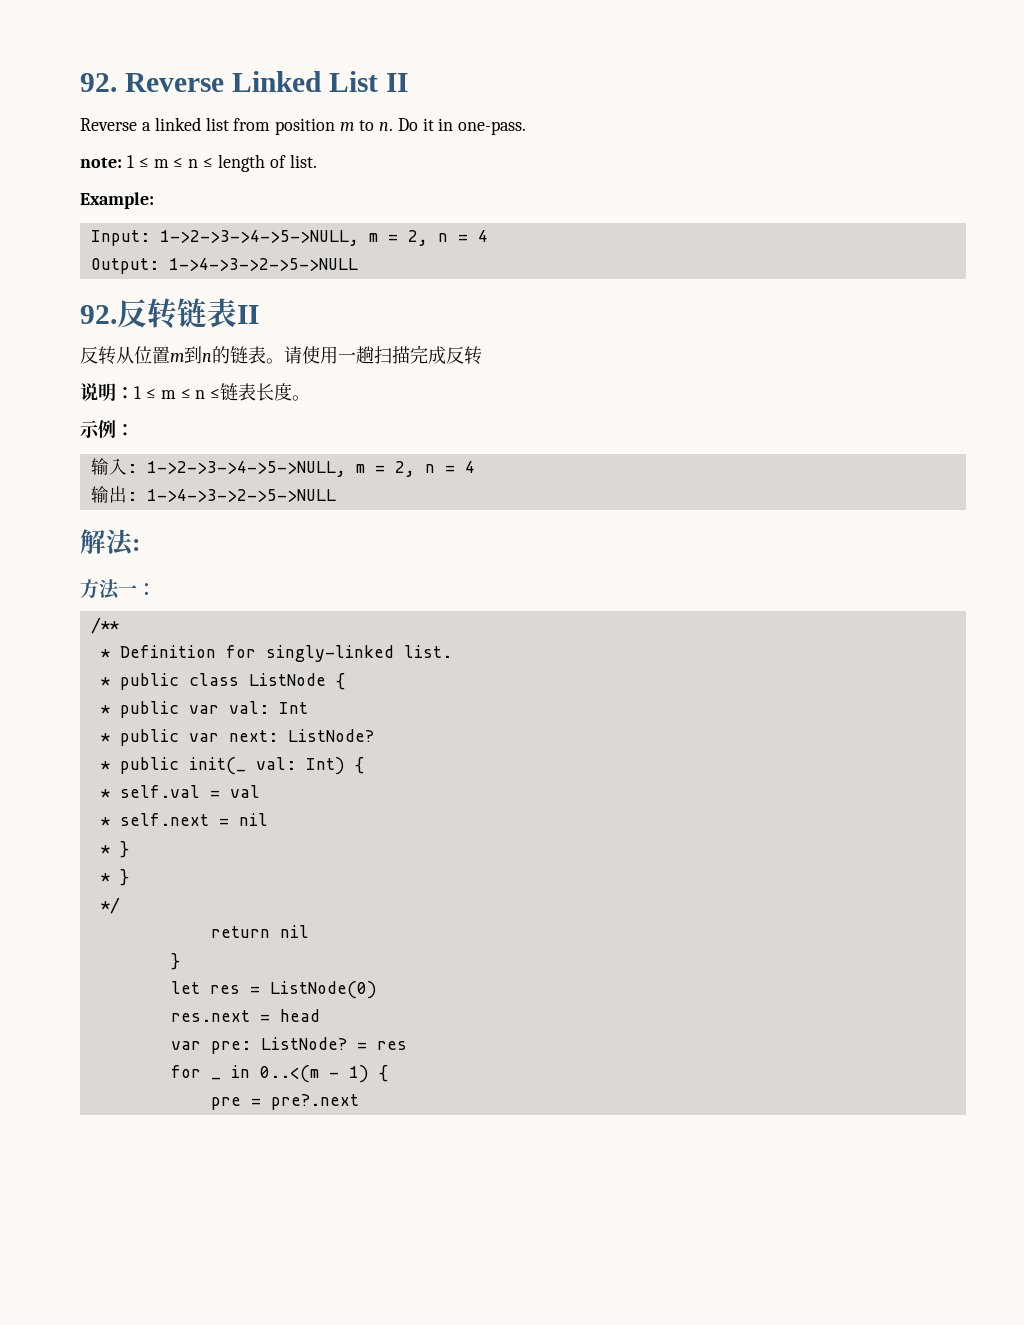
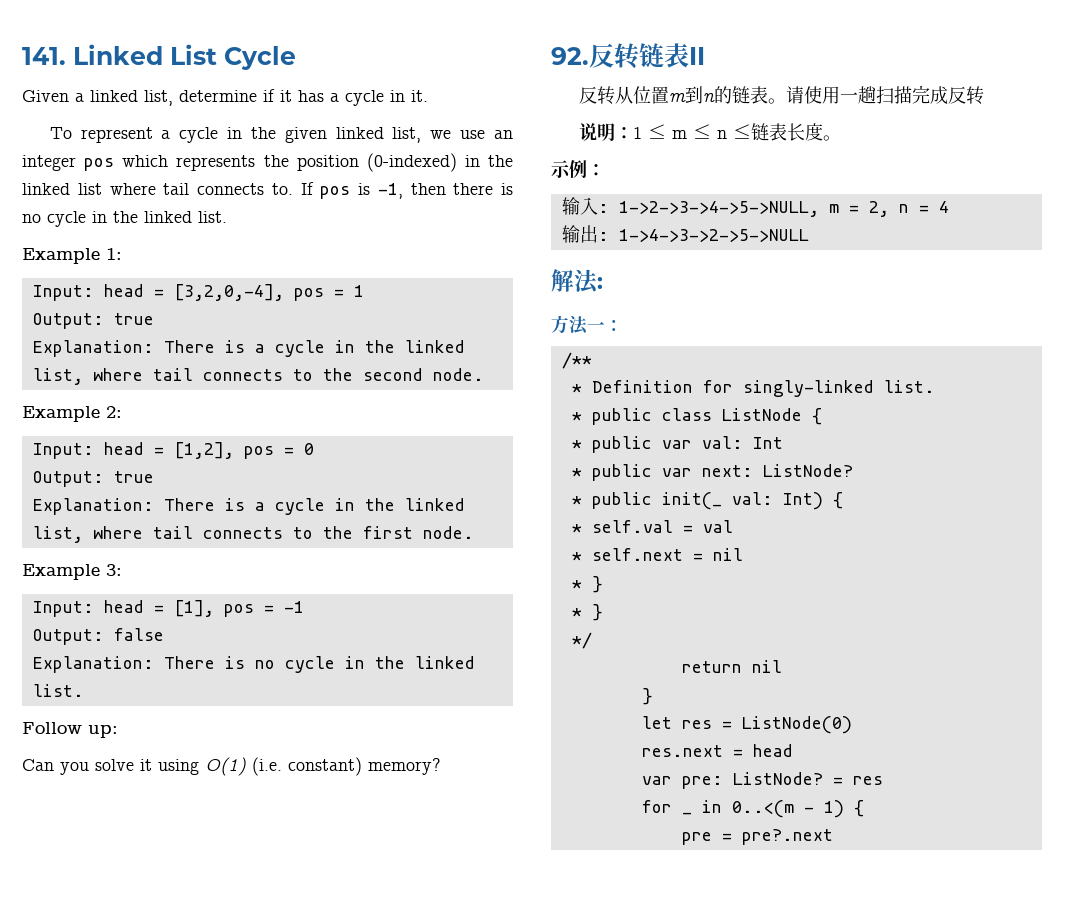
[80,71,408,92] [80,117,527,135] [80,154,317,172] [80,192,154,209] [90,230,488,246] [90,258,358,274] 92. Reverse Linked List II // Reverse a linked list from position m to n. Do it in one-pass. // note: 1 ≤ m ≤ n ≤ length of list. // Example: // Input: 1->2->3->4->5->NULL, m = 2, n = 4 // Output: 1->4->3->2->5->NULL -> [22,44,296,70] [22,89,428,106] [49,127,513,143] [22,153,513,172] [22,182,513,199] [22,211,227,227] [22,248,122,264] [32,284,364,301] [32,313,154,329] [32,340,465,357] [32,368,484,385] [22,406,122,422] [32,442,314,459] [32,471,154,487] [32,498,465,515] [32,526,474,543] [22,564,122,580] [32,600,304,617] [32,628,164,645] [32,656,475,673] [32,684,84,697] [22,722,118,738] [22,757,441,776] 141. Linked List Cycle // Given a linked list, determine if it has a cycle in it. // To represent a cycle in the given linked list, we use an integer pos which represents the position (0-indexed) in the linked list where tail connects to. If pos is -1, then there is no cycle in the linked list. // Example 1: // Input: head = [3,2,0,-4], pos = 1 // Output: true // Explanation: There is a cycle in the linked list, where tail connects to the second node. // Example 2: // Input: head = [1,2], pos = 0 // Output: true // Explanation: There is a cycle in the linked list, where tail connects to the first node. // Example 3: // Input: head = [1], pos = -1 // Output: false // Explanation: There is no cycle in the linked list. // Follow up: // Can you solve it using O(1) (i.e. constant) memory?

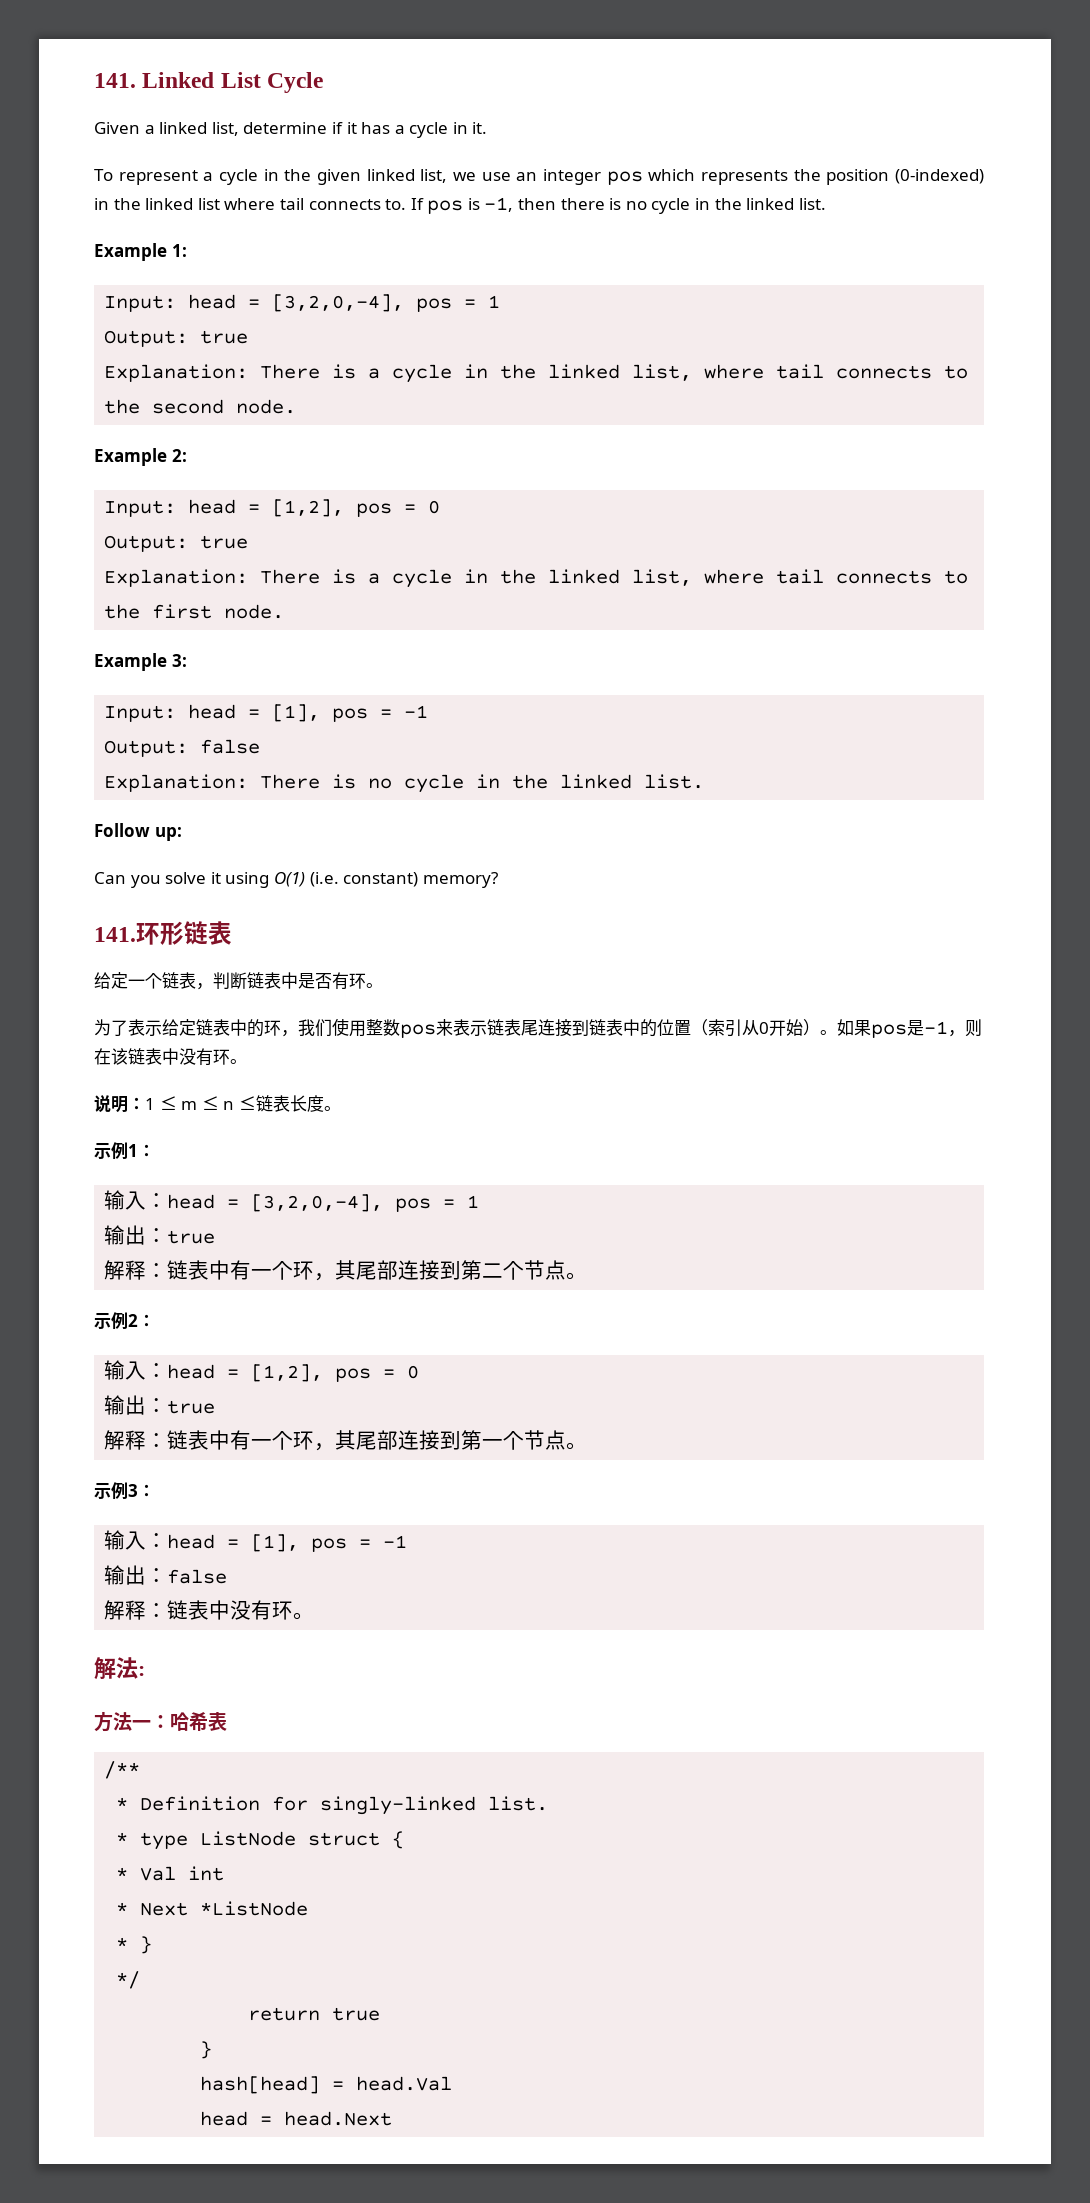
[551,43,705,69] [578,85,984,105] 92.反转链表II // 反转从位置m到n的链表。请使用一趟扫描完成反转 -> [94,921,232,945] [94,972,383,990] [94,1018,982,1038] [94,1048,247,1066] 141.环形链表 // 给定一个链表，判断链表中是否有环。 // 为了表示给定链表中的环，我们使用整数pos来表示链表尾连接到链表中的位置（索引从0开始）。如果pos是-1，则在该链表中没有环。
[587,164,605,176] [561,197,949,217] [561,225,809,243] ： // 输入: 1->2->3->4->5->NULL, m = 2, n = 4 // 输出: 1->4->3->2->5->NULL -> [128,1144,155,1157] [104,1190,480,1212] [104,1225,216,1245] [104,1260,588,1281] [94,1312,155,1329] [104,1360,420,1382] [104,1395,216,1415] [104,1430,588,1451] [94,1482,155,1499] [104,1530,408,1552] [104,1565,228,1585] [104,1600,315,1620] 1： // 输入：head = [3,2,0,-4], pos = 1 // 输出：true // 解释：链表中有一个环，其尾部连接到第二个节点。 // 示例2： // 输入：head = [1,2], pos = 0 // 输出：true // 解释：链表中有一个环，其尾部连接到第一个节点。 // 示例3： // 输入：head = [1], pos = -1 // 输出：false // 解释：链表中没有环。
(623, 325) none -> [170,1712,227,1731] 哈希表
[591,408,822,425] [571,436,783,453] [571,464,853,481] [571,492,843,510] [571,520,733,533] [571,548,743,561] [571,576,603,593] public class ListNode { // * public var val: Int // * public var next: ListNode? // * public init(_ val: Int) { // * self.val = val // * self.next = nil // * } -> [140,1831,405,1850] [116,1866,225,1881] [116,1901,309,1916] type ListNode struct { // * Val int // * Next *ListNode
[751,660,782,673] [641,688,653,705] [641,716,852,734] [641,744,793,757] [641,772,883,789] [641,800,864,818] [681,829,833,845] nil // } // let res = ListNode(0) // res.next = head // var pre: ListNode? = res // for _ in 0..<(m - 1) { // pre = pre?.next -> [332,2007,381,2021] [200,2041,213,2059] [200,2076,453,2094] [200,2111,393,2126] true // } // hash[head] = head.Val // head = head.Next

